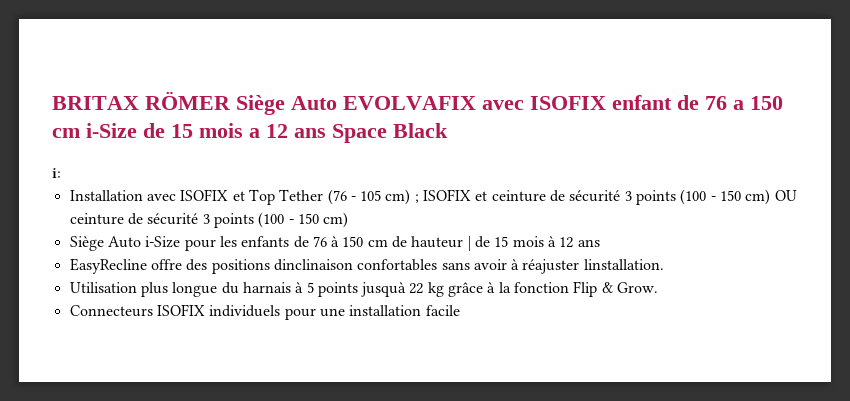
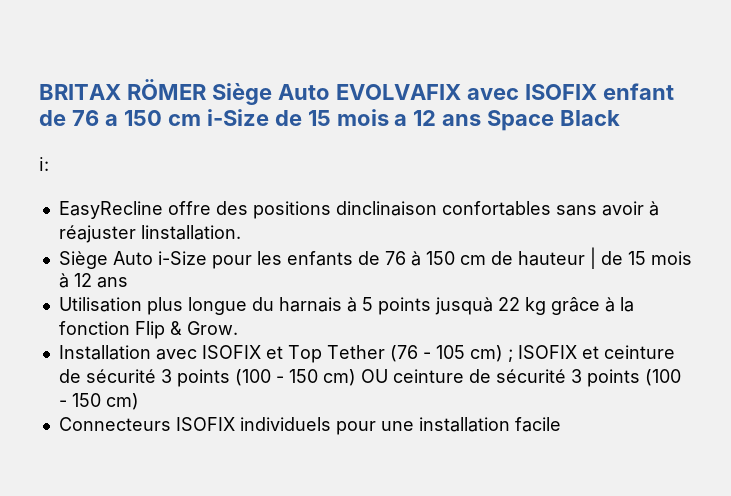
(61, 173) none -> [58,201,659,219] [58,225,241,243] [58,247,692,269] [58,273,128,288] [58,297,634,315] [58,321,238,339] // EasyRecline offre des positions dinclinaison confortables sans avoir à réajuster linstallation. // Siège Auto i-Size pour les enfants de 76 à 150 cm de hauteur | de 15 mois à 12 ans // Utilisation plus longue du harnais à 5 points jusquà 22 kg grâce à la fonction Flip & Grow.
[69,236,600,251] [69,258,664,274] [69,281,659,297] // Siège Auto i-Size pour les enfants de 76 à 150 cm de hauteur | de 15 mois à 12 ans // EasyRecline offre des positions dinclinaison confortables sans avoir à réajuster linstallation. // Utilisation plus longue du harnais à 5 points jusquà 22 kg grâce à la fonction Flip & Grow. -> (139, 401) none

